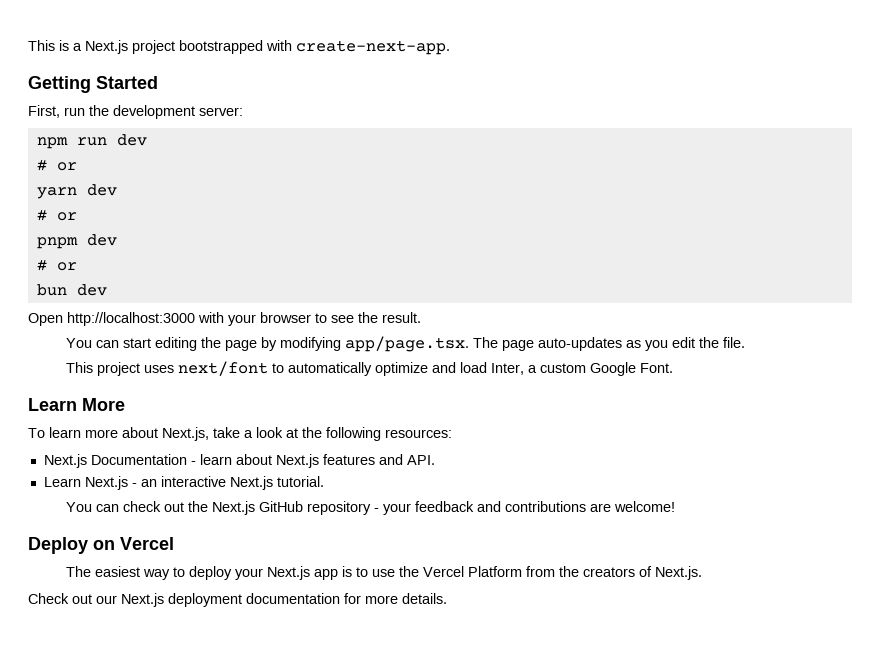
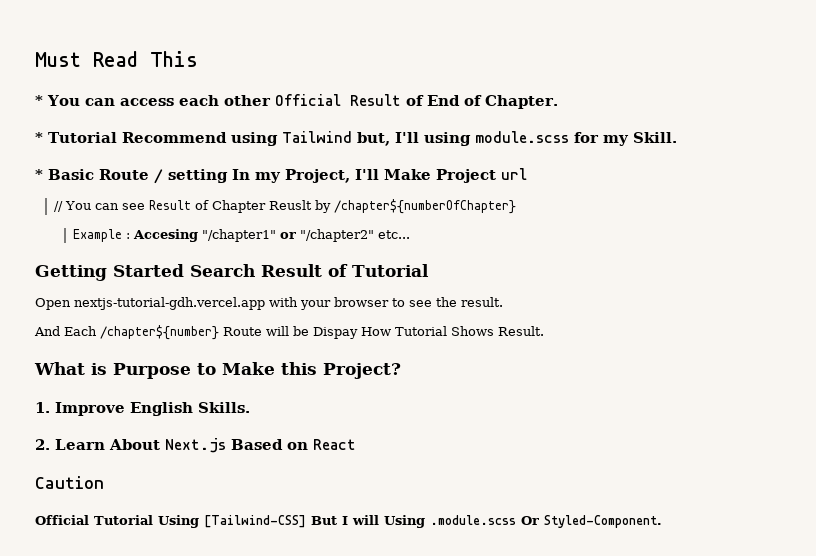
[28,40,450,55] [28,76,158,93] [28,105,243,119] [36,134,147,149] [36,159,77,171] [36,184,117,199] [36,209,77,221] [36,234,117,249] [36,259,77,271] [36,284,107,296] This is a Next.js project bootstrapped with create-next-app. // Getting Started // First, run the development server: // npm run dev // # or // yarn dev // # or // pnpm dev // # or // bun dev -> [35,51,198,67] [35,94,558,109] [35,131,677,146] [35,168,527,184] [53,199,516,214] [72,229,410,242] [35,264,429,281] Must Read This // * You can access each other Official Result of End of Chapter. // * Tutorial Recommend using Tailwind but, I'll using module.scss for my Skill. // * Basic Route / setting In my Project, I'll Make Project url // // You can see Result of Chapter Reuslt by /chapter${numberOfChapter} // Example : Accesing "/chapter1" or "/chapter2" etc... // Getting Started Search Result of Tutorial
[67,312,195,326] http://localhost:3000 -> [74,297,265,310] nextjs-tutorial-gdh.vercel.app
[65,336,745,352] [65,361,673,376] [28,398,125,411] [28,427,452,441] [43,454,435,468] [43,476,324,490] [65,501,675,515] [28,537,174,554] [65,566,702,580] [28,593,447,607] You can start editing the page by modifying app/page.tsx. The page auto-updates as you edit the file. // This project uses next/font to automatically optimize and load Inter, a custom Google Font. // Learn More // To learn more about Next.js, take a look at the following resources: // Next.js Documentation - learn about Next.js features and API. // Learn Next.js - an interactive Next.js tutorial. // You can check out the Next.js GitHub repository - your feedback and contributions are welcome! // Deploy on Vercel // The easiest way to deploy your Next.js app is to use the Vercel Platform from the creators of Next.js. // Check out our Next.js deployment documentation for more details. -> [34,325,544,340] [34,362,401,379] [35,402,250,416] [35,438,356,453] [35,476,104,489] [35,515,662,528] And Each /chapter${number} Route will be Dispay How Tutorial Shows Result. // What is Purpose to Make this Project? // 1. Improve English Skills. // 2. Learn About Next.js Based on React // Caution // Official Tutorial Using [Tailwind-CSS] But I will Using .module.scss Or Styled-Component.

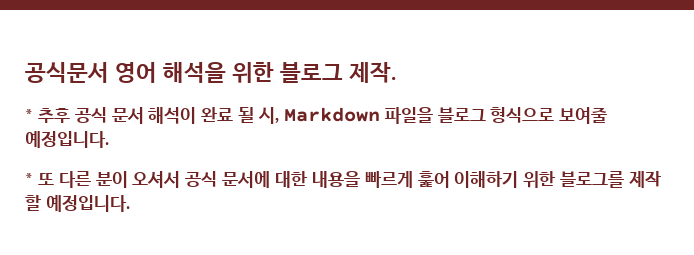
[35,51,198,67] [35,94,558,109] [35,131,677,146] [35,168,527,184] [53,199,516,214] [72,229,410,242] [35,264,429,281] [35,297,503,310] [34,325,544,340] [34,362,401,379] [35,402,250,416] [35,438,356,453] [35,476,104,489] [35,515,662,528] Must Read This // * You can access each other Official Result of End of Chapter. // * Tutorial Recommend using Tailwind but, I'll using module.scss for my Skill. // * Basic Route / setting In my Project, I'll Make Project url // // You can see Result of Chapter Reuslt by /chapter${numberOfChapter} // Example : Accesing "/chapter1" or "/chapter2" etc... // Getting Started Search Result of Tutorial // Open nextjs-tutorial-gdh.vercel.app with your browser to see the result. // And Each /chapter${number} Route will be Dispay How Tutorial Shows Result. // What is Purpose to Make this Project? // 1. Improve English Skills. // 2. Learn About Next.js Based on React // Caution // Official Tutorial Using [Tailwind-CSS] But I will Using .module.scss Or Styled-Component. -> [25,62,397,83] [25,107,608,124] [25,131,109,148] [25,171,662,188] [25,195,130,212] 공식문서 영어 해석을 위한 블로그 제작. // * 추후 공식 문서 해석이 완료 될 시, Markdown 파일을 블로그 형식으로 보여줄 예정입니다. // * 또 다른 분이 오셔서 공식 문서에 대한 내용을 빠르게 훑어 이해하기 위한 블로그를 제작 할 예정입니다.

